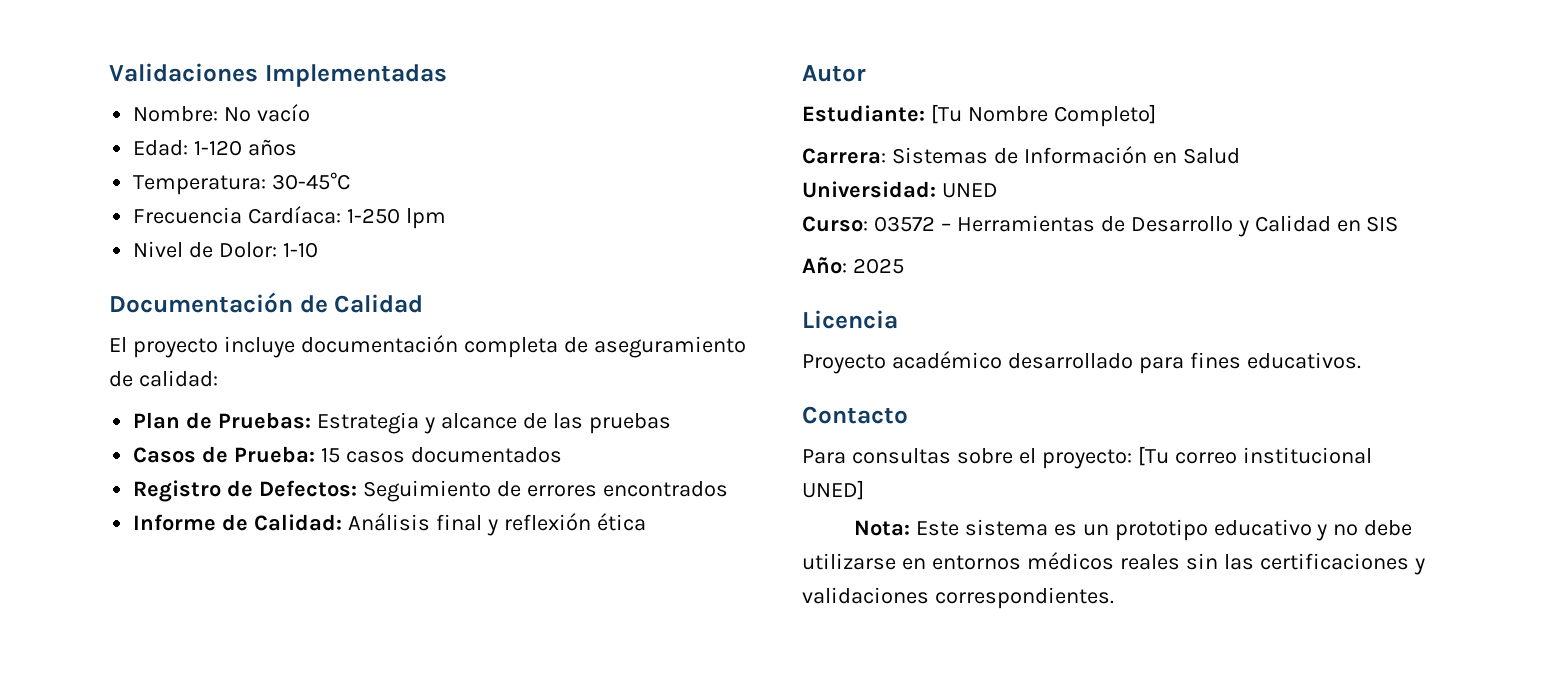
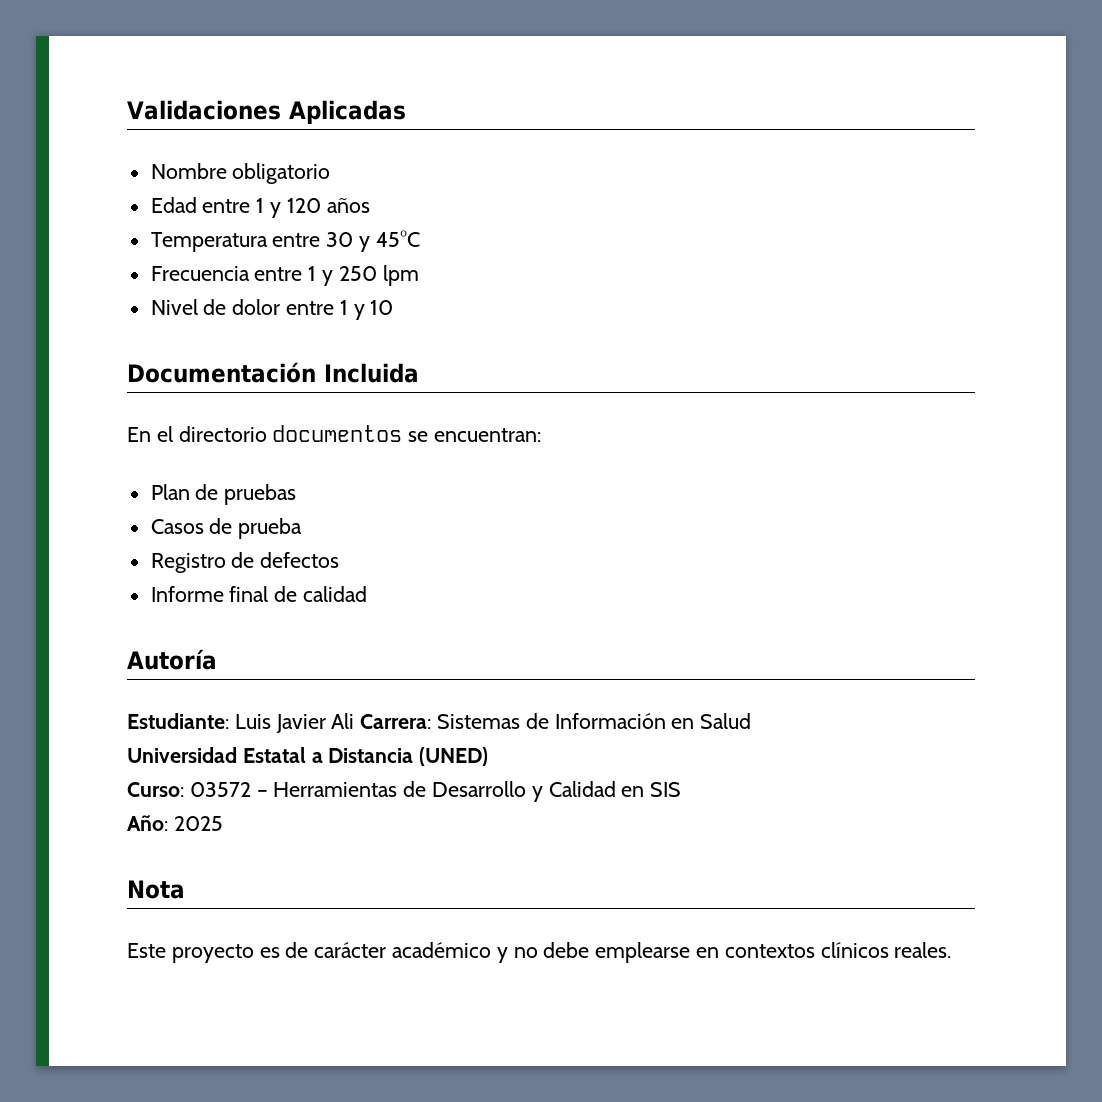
[264,64,447,87] [133,104,311,122] [133,139,298,156] [133,172,351,195] [133,206,447,229] [133,241,319,258] [109,292,424,313] [109,335,746,358] [109,370,218,387] [133,412,671,434] [133,446,562,463] [133,480,728,502] [133,513,646,536] [802,65,866,82] [802,104,1156,127] Implementadas // Nombre: No vacío // Edad: 1-120 años // Temperatura: 30-45°C // Frecuencia Cardíaca: 1-250 lpm // Nivel de Dolor: 1-10 // Documentación de Calidad // El proyecto incluye documentación completa de aseguramiento de calidad: // Plan de Pruebas: Estrategia y alcance de las pruebas // Casos de Prueba: 15 casos documentados // Registro de Defectos: Seguimiento de errores encontrados // Informe de Calidad: Análisis final y reflexión ética // Autor // Estudiante: [Tu Nombre Completo] // -> [288,100,406,124] [150,163,331,184] [150,197,370,218] [150,230,420,252] [150,265,419,286] [150,299,394,320] [127,362,419,383] [127,425,542,442] [150,484,297,505] [150,518,303,539] [150,552,340,573] [150,586,368,602] [127,649,217,670] [127,713,355,733] Aplicadas // Nombre obligatorio // Edad entre 1 y 120 años // Temperatura entre 30 y 45°C // Frecuencia entre 1 y 250 lpm // Nivel de dolor entre 1 y 10 // Documentación Incluida // En el directorio documentos se encuentran: // Plan de pruebas // Casos de prueba // Registro de defectos // Informe final de calidad // Autoría // Estudiante: Luis Javier Ali
[802,181,998,198] Universidad: UNED -> [127,747,489,766] Universidad Estatal a Distancia (UNED)
[802,310,898,329] [802,351,1361,374] [802,406,908,424] [802,446,1372,469] [802,480,864,500] [853,519,1413,541] [802,552,1425,575] [802,587,1114,609] Licencia // Proyecto académico desarrollado para fines educativos. // Contacto // Para consultas sobre el proyecto: [Tu correo institucional UNED] // Nota: Este sistema es un prototipo educativo y no debe utilizarse en entornos médicos reales sin las certificaciones y validaciones correspondientes. -> [127,880,185,899] [127,942,952,963] Nota // Este proyecto es de carácter académico y no debe emplearse en contextos clínicos reales.

